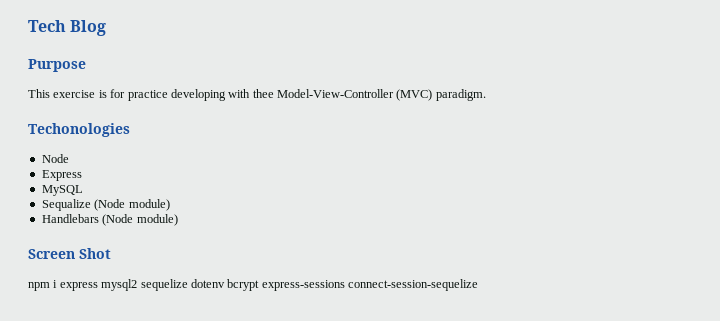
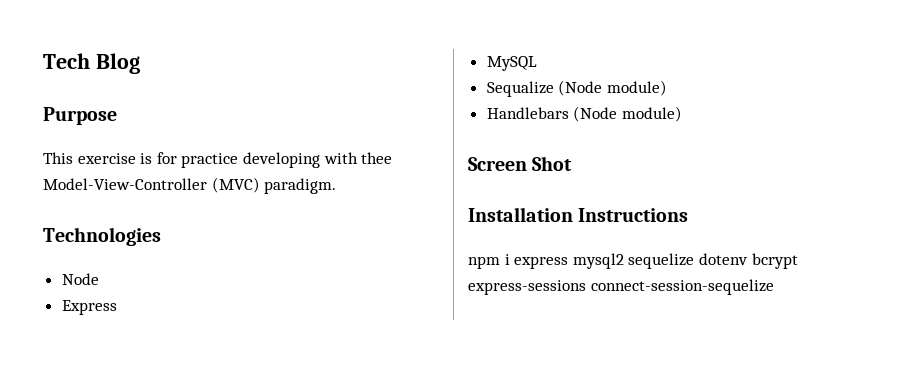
[28,123,130,137] Techonologies -> [43,227,161,246] Technologies
(111, 253) none -> [468,207,689,222] // Installation Instructions

